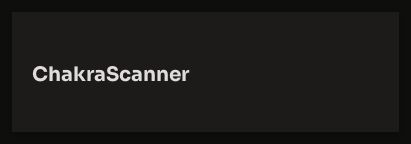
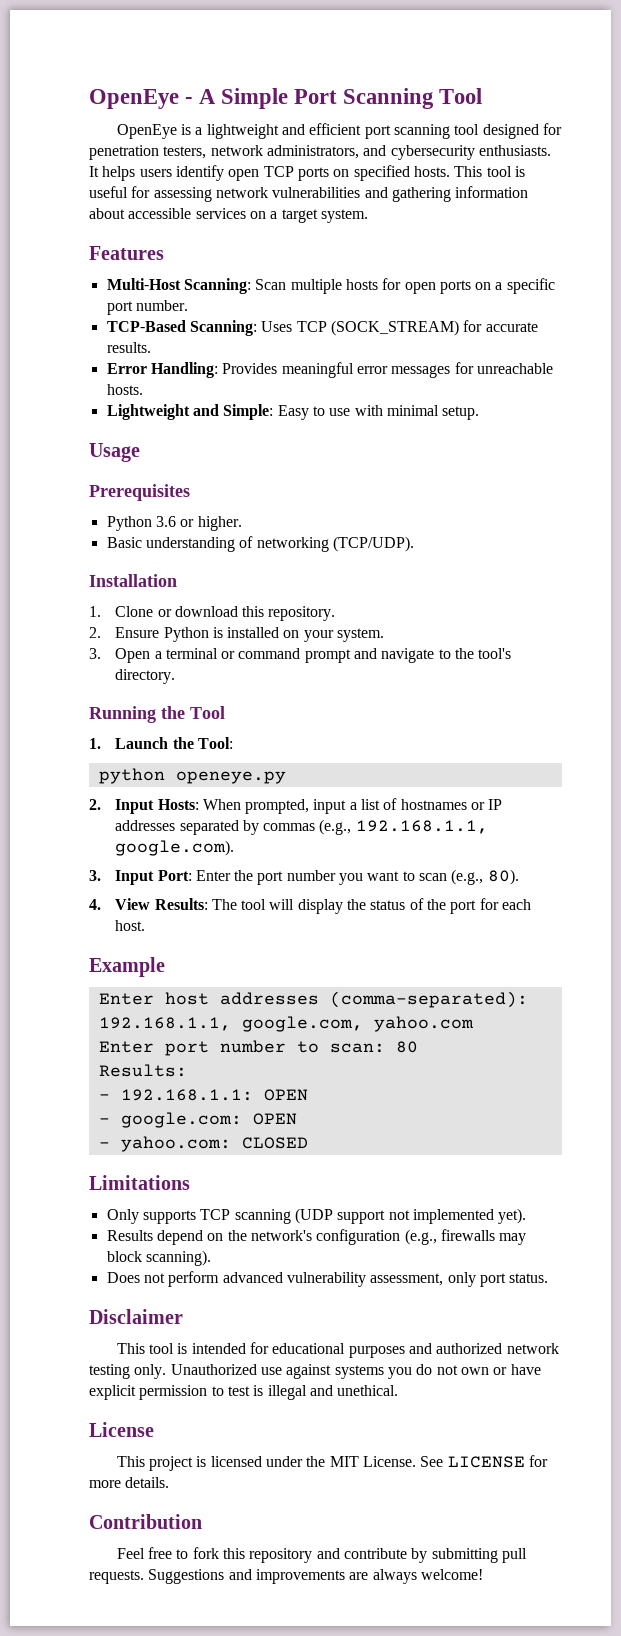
[32,65,190,82] ChakraScanner -> [89,88,483,109] [116,123,563,139] [89,145,551,160] [89,165,525,181] [89,186,529,202] [89,208,368,223] [89,246,164,260] [106,278,555,294] [106,300,188,315] [106,320,538,336] [106,342,151,353] [106,362,553,378] [106,384,143,395] [106,404,480,420] [89,443,140,462] [89,484,190,501] [106,516,242,531] [106,536,414,552] [89,574,177,587] [89,606,336,621] [89,627,385,642] [89,648,512,663] [115,669,176,684] [89,706,225,723] [89,737,233,749] [98,768,286,784] [89,798,503,814] [115,819,488,835] [115,840,235,856] [89,869,519,885] [89,898,532,914] [115,920,146,931] [89,957,165,977] [98,991,528,1008] [98,1016,474,1032] [98,1040,418,1056] [98,1064,187,1077] [98,1089,308,1101] [98,1112,297,1128] [98,1136,308,1152] [89,1175,190,1190] [106,1208,527,1224] [106,1229,527,1245] [106,1250,211,1266] [106,1271,549,1287] [89,1309,183,1324] [116,1342,559,1358] [89,1364,541,1379] [89,1385,399,1400] [89,1422,154,1437] [116,1455,549,1471] [89,1477,170,1488] [89,1514,202,1529] [116,1547,528,1563] [89,1569,483,1584] OpenEye - A Simple Port Scanning Tool // OpenEye is a lightweight and efficient port scanning tool designed for penetration testers, network administrators, and cybersecurity enthusiasts. It helps users identify open TCP ports on specified hosts. This tool is useful for assessing network vulnerabilities and gathering information about accessible services on a target system. // Features // Multi-Host Scanning: Scan multiple hosts for open ports on a specific port number. // TCP-Based Scanning: Uses TCP (SOCK_STREAM) for accurate results. // Error Handling: Provides meaningful error messages for unreachable hosts. // Lightweight and Simple: Easy to use with minimal setup. // Usage // Prerequisites // Python 3.6 or higher. // Basic understanding of networking (TCP/UDP). // Installation // 1. Clone or download this repository. // 2. Ensure Python is installed on your system. // 3. Open a terminal or command prompt and navigate to the tool's directory. // Running the Tool // 1. Launch the Tool: // python openeye.py // 2. Input Hosts: When prompted, input a list of hostnames or IP addresses separated by commas (e.g., 192.168.1.1, google.com). // 3. Input Port: Enter the port number you want to scan (e.g., 80). // 4. View Results: The tool will display the status of the port for each host. // Example // Enter host addresses (comma-separated): 192.168.1.1, google.com, yahoo.com // Enter port number to scan: 80 // Results: // - 192.168.1.1: OPEN // - google.com: OPEN // - yahoo.com: CLOSED // Limitations // Only supports TCP scanning (UDP support not implemented yet). // Results depend on the network's configuration (e.g., firewalls may block scanning). // Does not perform advanced vulnerability assessment, only port status. // Disclaimer // This tool is intended for educational purposes and authorized network testing only. Unauthorized use against systems you do not own or have explicit permission to test is illegal and unethical. // License // This project is licensed under the MIT License. See LICENSE for more details. // Contribution // Feel free to fork this repository and contribute by submitting pull requests. Suggestions and improvements are always welcome!

